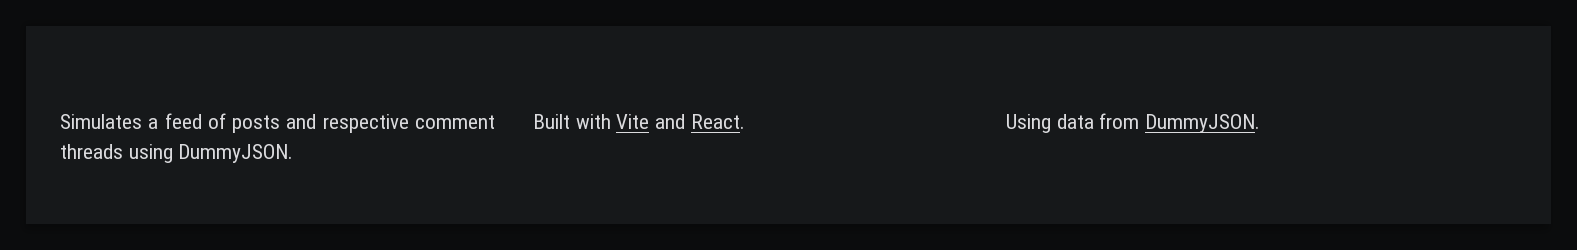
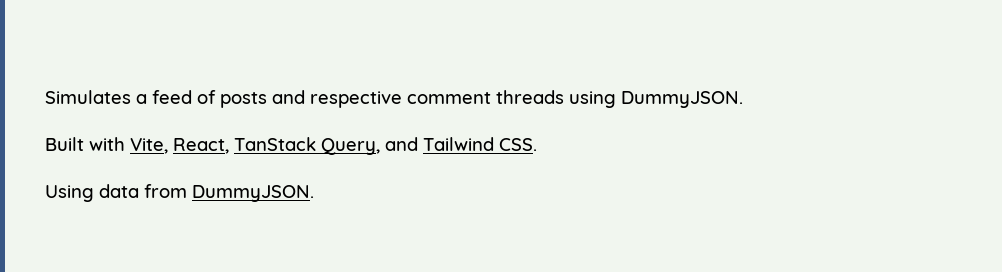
[616,114,745,129] Vite and React. -> [130,137,537,155] Vite, React, TanStack Query, and Tailwind CSS.

